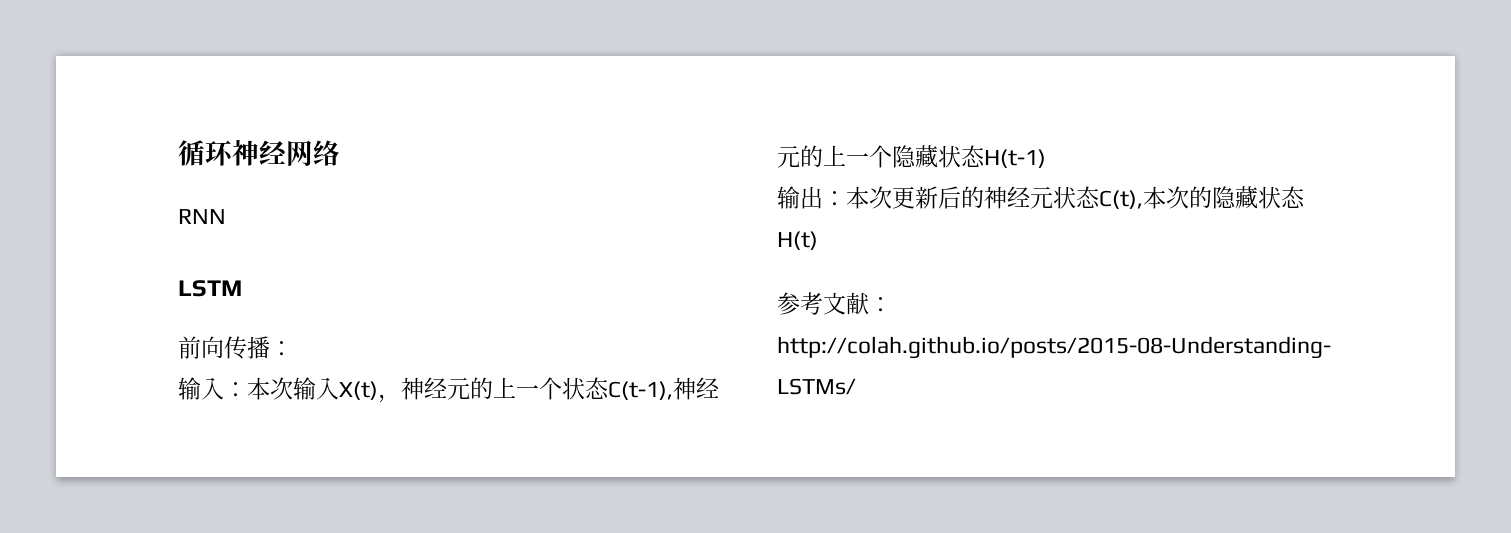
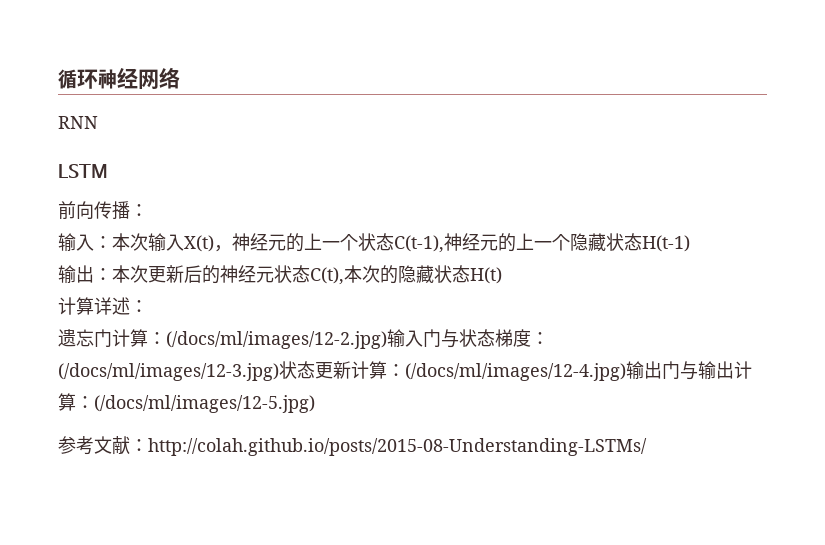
(818, 240) none -> [58,297,148,315] [58,329,549,349] [58,361,752,381] [58,393,315,413] // 计算详述： // 遗忘门计算：(/docs/ml/images/12-2.jpg)输入门与状态梯度：(/docs/ml/images/12-3.jpg)状态更新计算：(/docs/ml/images/12-4.jpg)输出门与输出计算：(/docs/ml/images/12-5.jpg)

